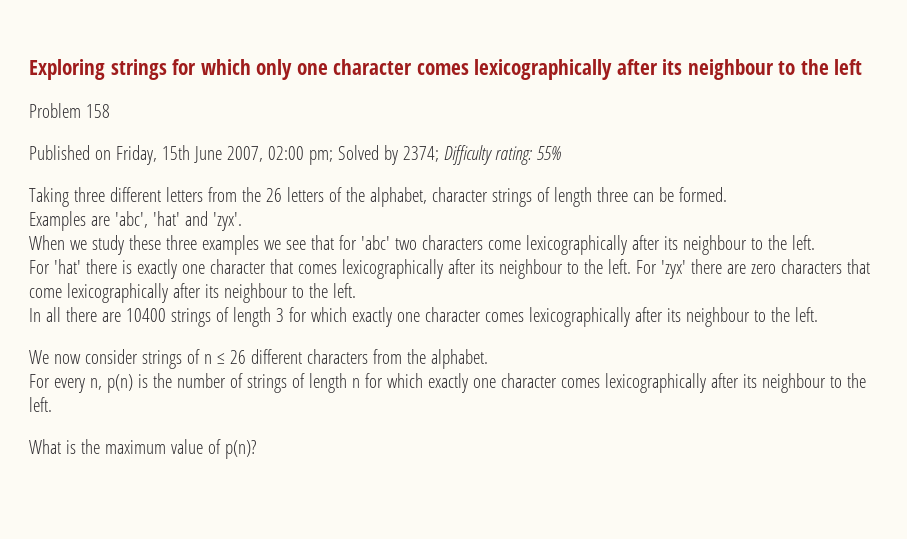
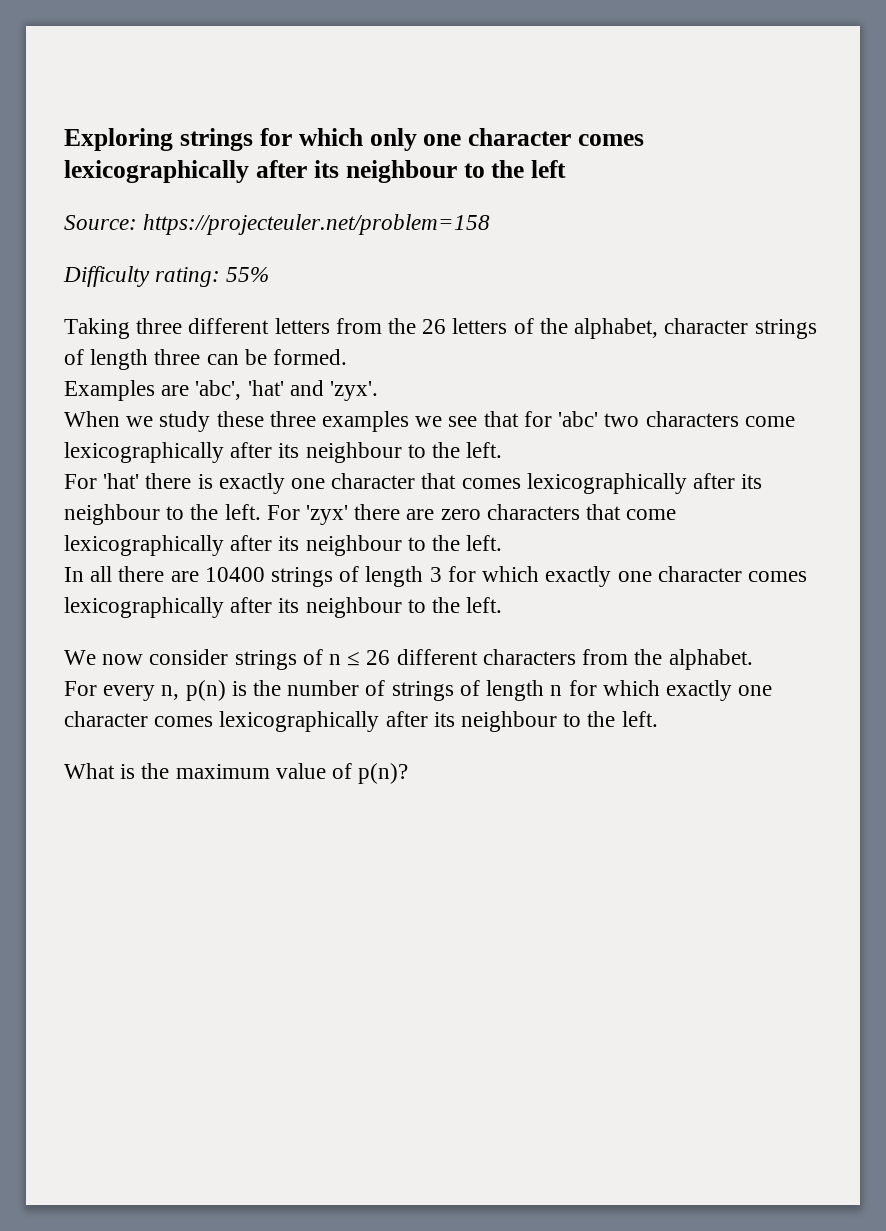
[29,103,110,118] [29,145,439,165] Problem 158 // Published on Friday, 15th June 2007, 02:00 pm; Solved by 2374; -> [64,214,491,235] Source: https://projecteuler.net/problem=158 //

